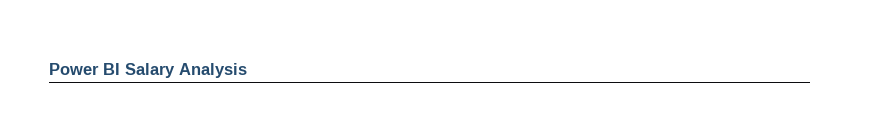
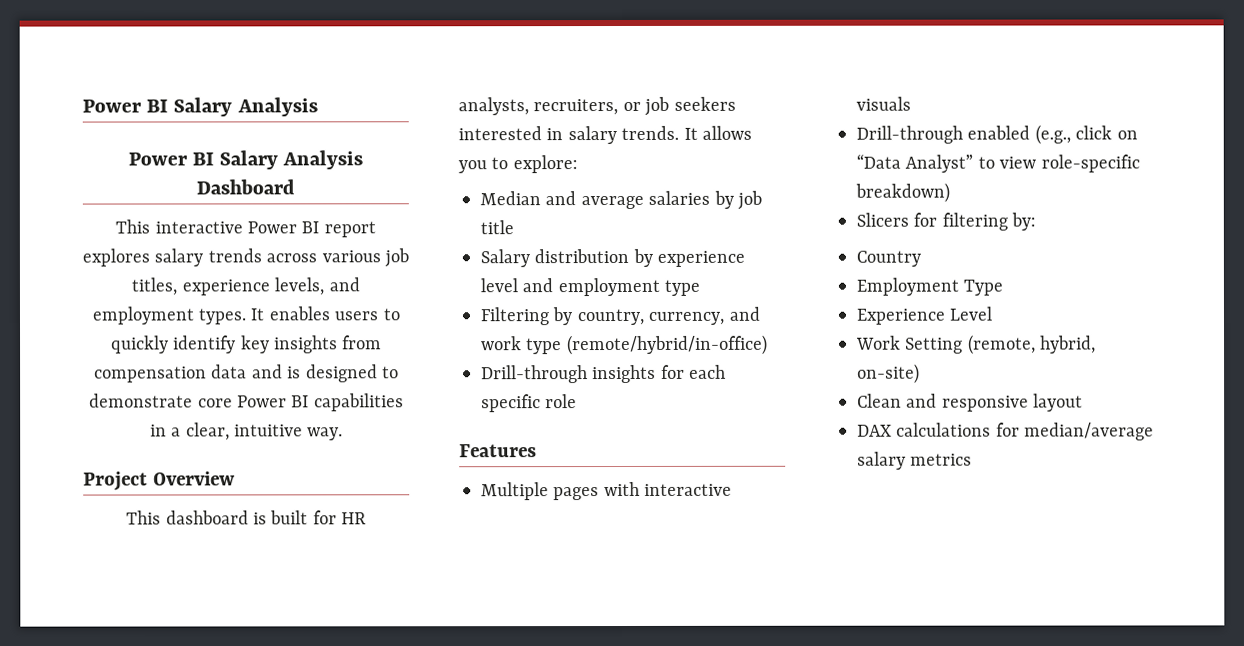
[49,63,247,78] Power BI Salary Analysis -> [82,97,318,117] [127,150,364,170] [196,179,295,195] [115,219,376,238] [82,248,409,268] [131,277,360,296] [91,306,400,325] [110,335,383,354] [94,364,399,383] [89,393,404,412] [149,422,344,441] [83,471,235,491] [126,510,368,525] [458,96,736,116] [458,125,752,145] [458,155,578,174] [480,190,762,210] [480,220,514,235] [480,248,746,268] [480,277,701,297] [480,306,760,326] [481,334,768,356] [481,364,727,384] [481,394,578,413] [459,444,537,458] [481,481,733,501] [856,96,911,111] [856,124,1138,145] [856,153,1140,173] [855,182,950,203] [856,212,1037,231] [856,250,921,267] [856,277,1004,296] [856,306,993,325] [856,334,1097,355] [857,363,920,384] [857,393,1084,412] [857,422,1155,441] [857,451,973,470] Power BI Salary Analysis // Power BI Salary Analysis Dashboard // This interactive Power BI report explores salary trends across various job titles, experience levels, and employment types. It enables users to quickly identify key insights from compensation data and is designed to demonstrate core Power BI capabilities in a clear, intuitive way. // Project Overview // This dashboard is built for HR analysts, recruiters, or job seekers interested in salary trends. It allows you to explore: // Median and average salaries by job title // Salary distribution by experience level and employment type // Filtering by country, currency, and work type (remote/hybrid/in-office) // Drill-through insights for each specific role // Features // Multiple pages with interactive visuals // Drill-through enabled (e.g., click on “Data Analyst” to view role-specific breakdown) // Slicers for filtering by: // Country // Employment Type // Experience Level // Work Setting (remote, hybrid, on-site) // Clean and responsive layout // DAX calculations for median/average salary metrics

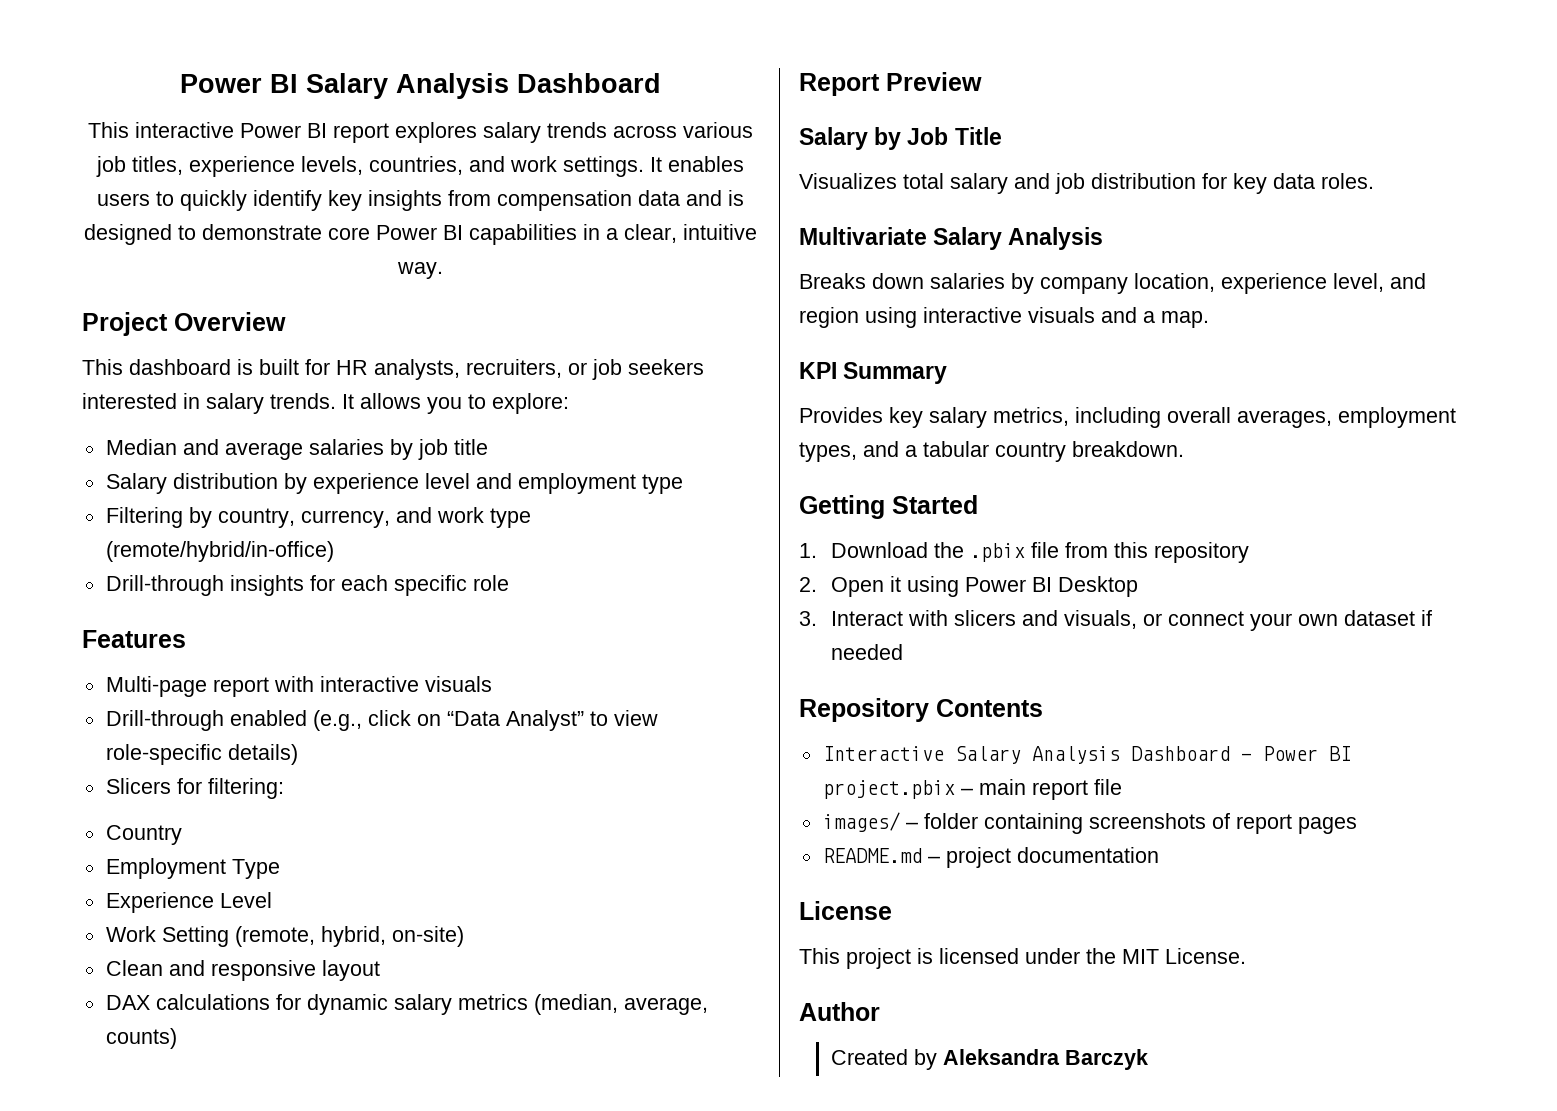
[82,97,318,117] [127,150,364,170] Power BI Salary Analysis // Power BI Salary Analysis -> [179,73,509,99] Power BI Salary Analysis
[328,277,360,292] [91,306,247,325] and employment types. -> [368,156,644,177] countries, and work settings.
[481,482,600,501] Multiple pages -> [105,676,269,697] Multi-page report
[855,182,950,203] breakdown) -> [227,744,298,765] details)
[941,212,1037,231] filtering by: -> [207,778,284,799] filtering:
[1024,422,1155,441] median/average -> [306,994,388,1015] dynamic
(973, 459) none -> [533,994,708,1015] [105,1028,177,1049] [799,72,982,96] [799,127,1002,150] [799,173,1374,194] [799,227,1104,250] [799,273,1426,294] [799,307,1209,328] [799,362,948,384] [799,407,1456,428] [799,441,1184,462] [799,495,978,519] [799,542,1250,563] [799,576,1139,597] [799,610,1433,631] [831,644,904,660] [799,698,1043,722] [822,746,1351,764] [822,779,1122,800] [822,812,1357,834] [822,847,1159,868] [799,901,892,920] [799,948,1246,969] [799,1002,880,1021] [831,1049,1149,1070] (median, average, counts) // Report Preview // Salary by Job Title // Visualizes total salary and job distribution for key data roles. // Multivariate Salary Analysis // Breaks down salaries by company location, experience level, and region using interactive visuals and a map. // KPI Summary // Provides key salary metrics, including overall averages, employment types, and a tabular country breakdown. // Getting Started // 1. Download the .pbix file from this repository // 2. Open it using Power BI Desktop // 3. Interact with slicers and visuals, or connect your own dataset if needed // Repository Contents // Interactive Salary Analysis Dashboard - Power BI project.pbix – main report file // images/ – folder containing screenshots of report pages // README.md – project documentation // License // This project is licensed under the MIT License. // Author // Created by Aleksandra Barczyk

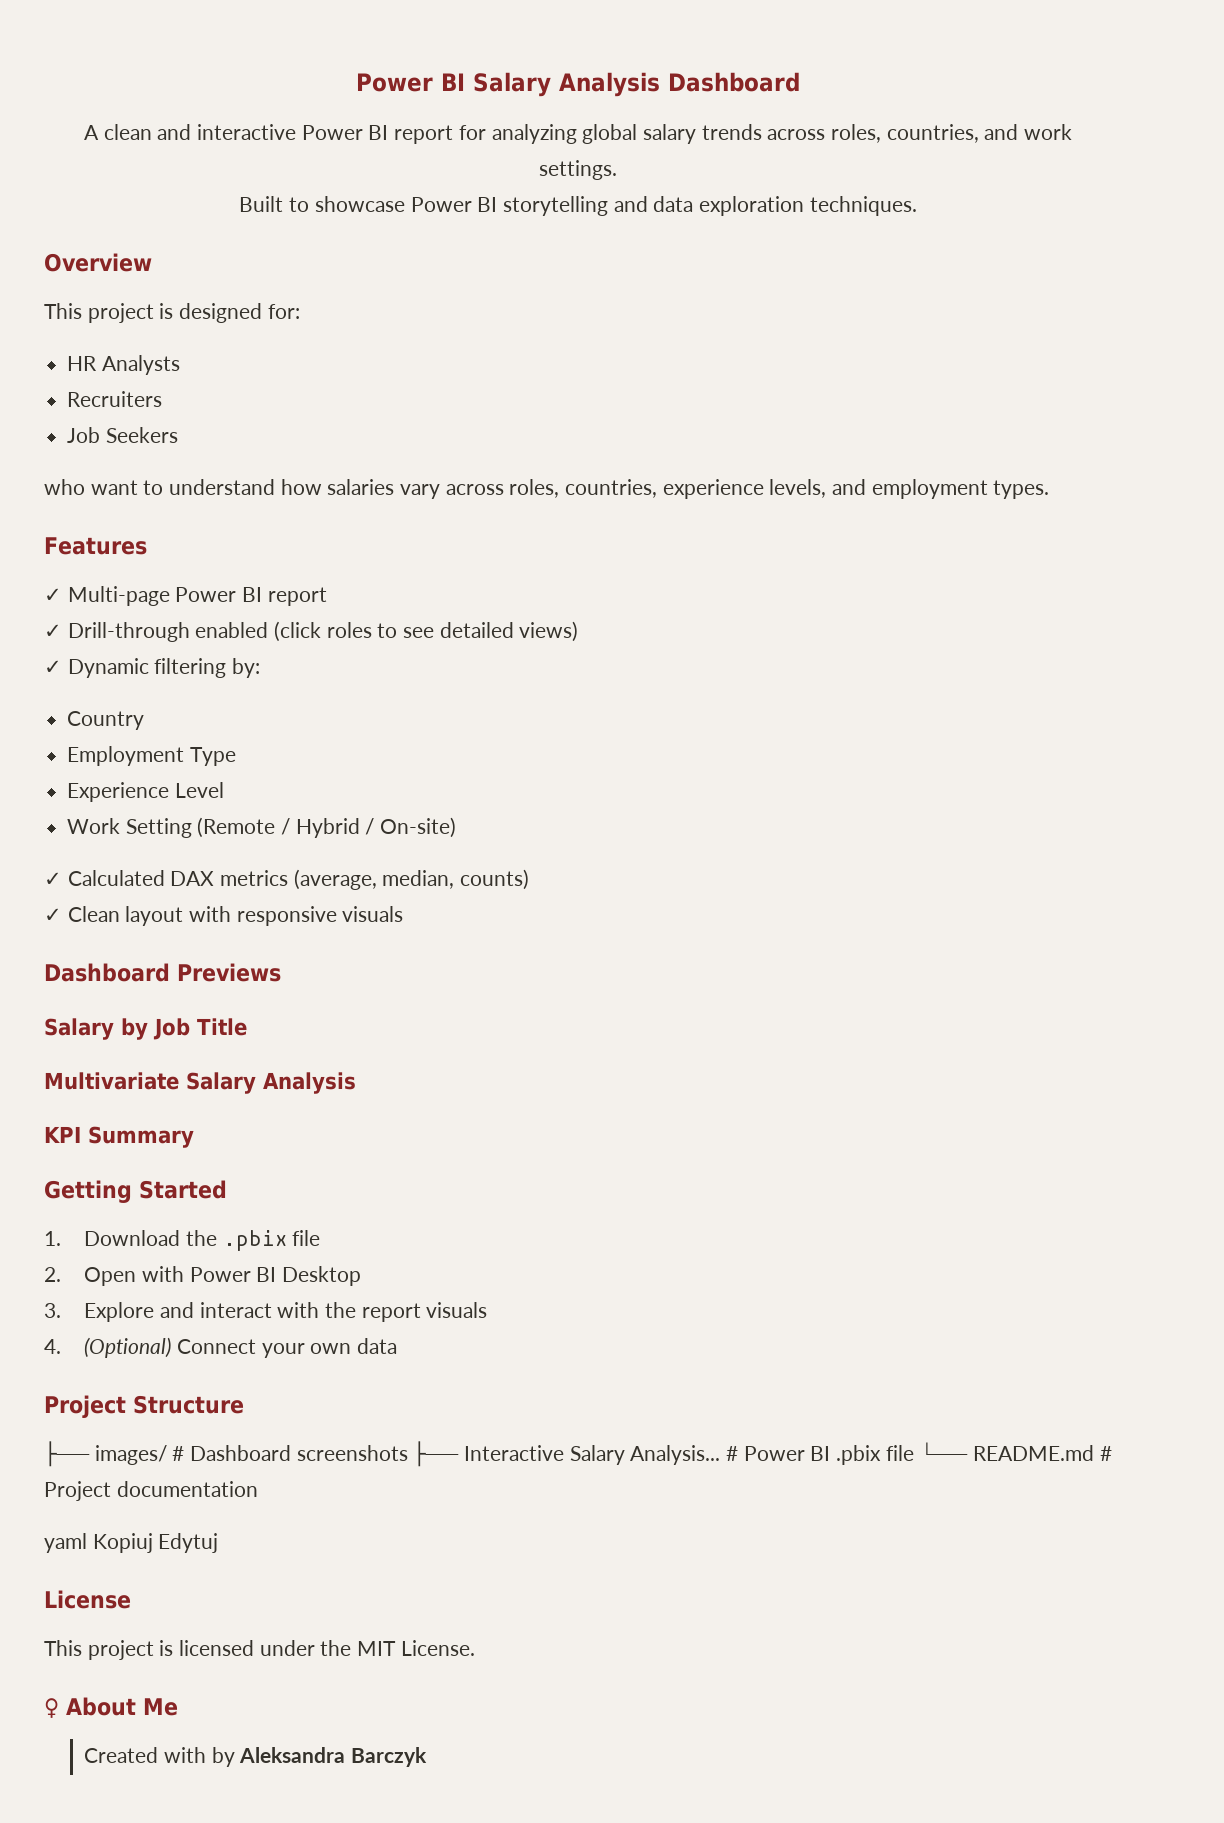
[87,122,129,138] This -> [84,124,192,140] A clean and
[394,122,753,143] [95,156,744,177] [96,190,744,211] [83,224,757,245] [396,262,443,279] [82,312,286,336] [82,359,704,380] [82,393,569,414] [105,439,488,460] [105,473,683,494] [105,507,531,528] [105,541,334,562] [105,575,509,596] [82,630,186,648] [105,676,492,697] [105,710,658,731] [105,744,298,765] [105,778,284,799] explores salary trends across various job titles, experience levels, countries, and work settings. It enables users to quickly identify key insights from compensation data and is designed to demonstrate core Power BI capabilities in a clear, intuitive way. // Project Overview // This dashboard is built for HR analysts, recruiters, or job seekers interested in salary trends. It allows you to explore: // Median and average salaries by job title // Salary distribution by experience level and employment type // Filtering by country, currency, and work type (remote/hybrid/in-office) // Drill-through insights for each specific role // Features // Multi-page report with interactive visuals // Drill-through enabled (e.g., click on “Data Analyst” to view role-specific details) // Slicers for filtering: -> [458,124,1072,144] [539,160,617,180] [239,196,917,216] [44,253,152,272] [44,303,300,323] [67,355,180,375] [67,391,163,407] [67,427,178,443] [44,479,1050,499] [44,537,147,555] [44,586,327,606] [44,621,579,642] [44,658,261,678] for analyzing global salary trends across roles, countries, and work settings. // Built to showcase Power BI storytelling and data exploration techniques. // Overview // This project is designed for: // HR Analysts // Recruiters // Job Seekers // who want to understand how salaries vary across roles, countries, experience levels, and employment types. // Features // ✓ Multi-page Power BI report // ✓ Drill-through enabled (click roles to see detailed views) // ✓ Dynamic filtering by:
[234,926,464,947] [105,960,380,981] [105,994,708,1015] [105,1028,177,1049] [799,72,982,96] [799,127,1002,150] [799,173,1374,194] [799,227,1104,250] [799,273,1426,294] [799,307,1209,328] [799,362,948,384] [799,407,1456,428] [799,441,1184,462] (remote, hybrid, on-site) // Clean and responsive layout // DAX calculations for dynamic salary metrics (median, average, counts) // Report Preview // Salary by Job Title // Visualizes total salary and job distribution for key data roles. // Multivariate Salary Analysis // Breaks down salaries by company location, experience level, and region using interactive visuals and a map. // KPI Summary // Provides key salary metrics, including overall averages, employment types, and a tabular country breakdown. -> [197,817,457,838] [44,869,530,890] [44,906,404,926] [44,963,281,982] [44,1018,247,1040] [44,1072,356,1094] [44,1126,194,1148] (Remote / Hybrid / On-site) // ✓ Calculated DAX metrics (average, median, counts) // ✓ Clean layout with responsive visuals // Dashboard Previews // Salary by Job Title // Multivariate Salary Analysis // KPI Summary
[1065,542,1250,563] from this repository -> (321, 1238) none
[890,576,960,597] it using -> [142,1266,185,1282] with
[831,610,1433,631] [831,644,904,660] [799,698,1043,722] [822,746,1351,764] [822,779,1122,800] [822,812,1357,834] [822,847,1159,868] Interact with slicers and visuals, or connect your own dataset if needed // Repository Contents // Interactive Salary Analysis Dashboard - Power BI project.pbix – main report file // images/ – folder containing screenshots of report pages // README.md – project documentation -> [84,1302,488,1322] [44,1337,398,1358] [44,1395,244,1418] [44,1441,1112,1467] [44,1481,258,1501] [44,1533,219,1553] Explore and interact with the report visuals // 4. (Optional) Connect your own data // Project Structure // ├── images/ # Dashboard screenshots ├── Interactive Salary Analysis... # Power BI .pbix file └── README.md # Project documentation // yaml Kopiuj Edytuj
[799,1002,880,1021] Author -> [44,1697,178,1718] ♀ About Me
(909, 1057) none -> [164,1747,207,1763] with

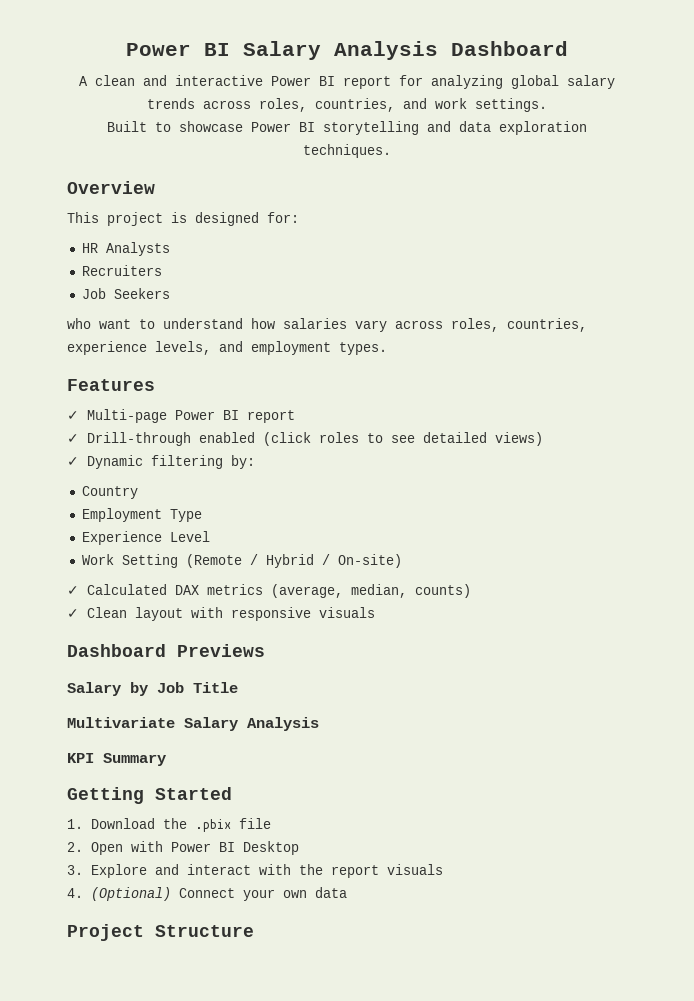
[44,1441,1112,1467] [44,1481,258,1501] [44,1533,219,1553] [44,1590,131,1609] [44,1640,475,1660] [44,1697,178,1718] [84,1747,428,1767] // ├── images/ # Dashboard screenshots ├── Interactive Salary Analysis... # Power BI .pbix file └── README.md # Project documentation // yaml Kopiuj Edytuj // License // This project is licensed under the MIT License. // ♀ About Me // Created with by Aleksandra Barczyk -> (254, 931) none

